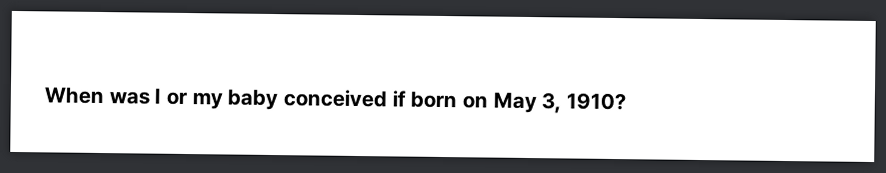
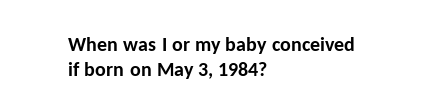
[566,92,627,111] 1910? -> [218,62,268,76] 1984?

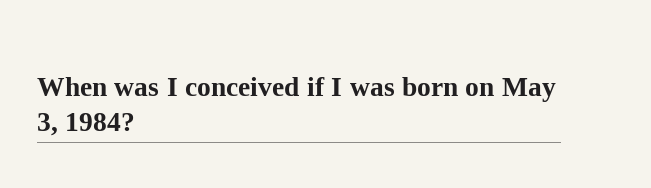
[171,37,355,54] [68,62,80,76] or my baby conceived if -> [185,77,395,96] conceived if I was

